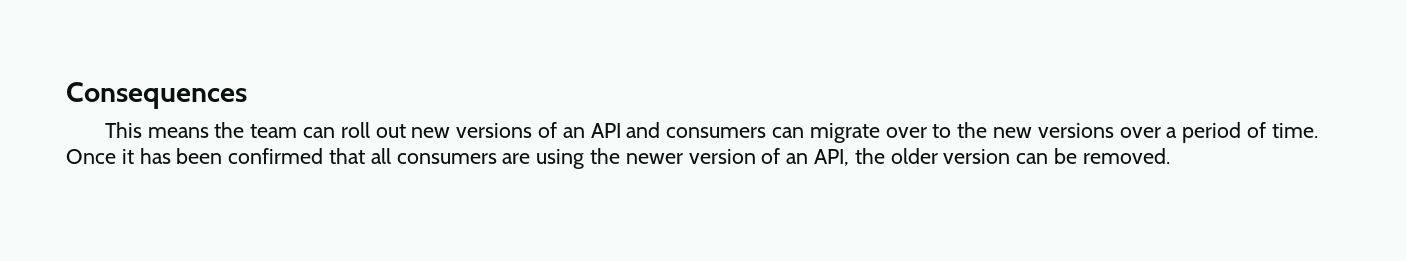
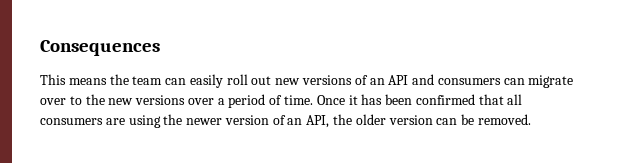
(335, 132) none -> [189,74,223,88] easily

